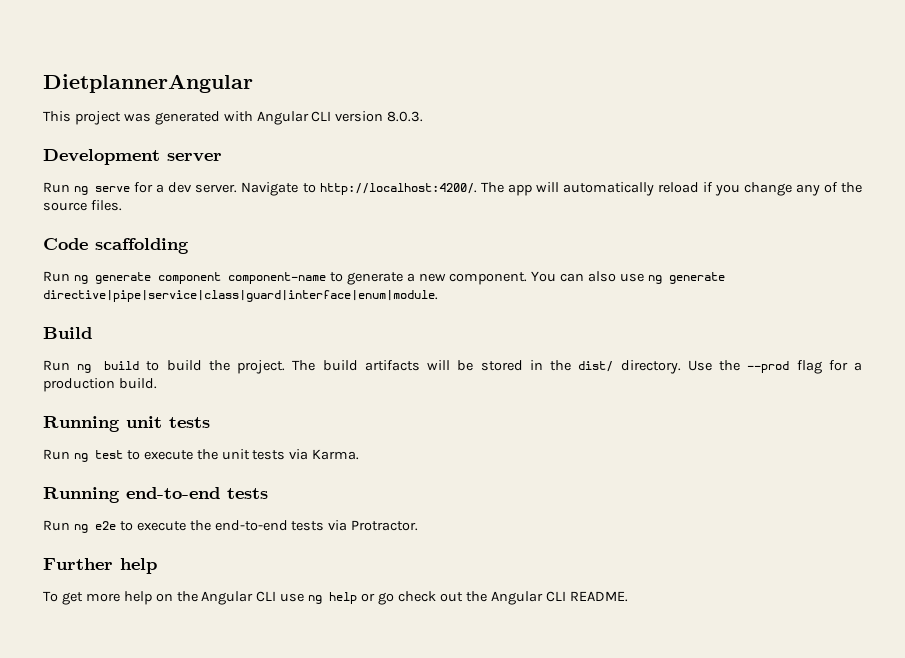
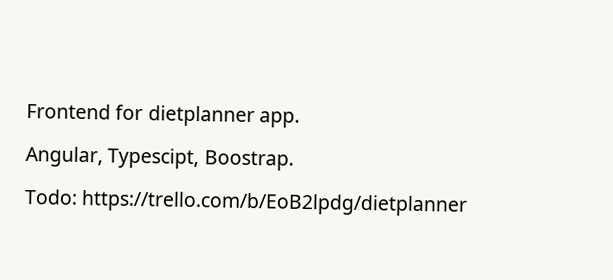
[43,74,253,93] [43,111,424,125] [43,149,222,165] [43,182,862,196] [43,200,122,211] [43,238,189,254] [43,271,726,285] [43,290,438,302] [43,327,92,339] [43,360,863,374] [43,378,157,392] [43,416,210,432] [43,449,360,462] [43,487,268,503] [43,520,419,533] [43,558,157,574] [43,591,628,605] DietplannerAngular // This project was generated with Angular CLI version 8.0.3. // Development server // Run ng serve for a dev server. Navigate to http://localhost:4200/. The app will automatically reload if you change any of the source files. // Code scaffolding // Run ng generate component component-name to generate a new component. You can also use ng generate directive|pipe|service|class|guard|interface|enum|module. // Build // Run ng build to build the project. The build artifacts will be stored in the dist/ directory. Use the --prod flag for a production build. // Running unit tests // Run ng test to execute the unit tests via Karma. // Running end-to-end tests // Run ng e2e to execute the end-to-end tests via Protractor. // Further help // To get more help on the Angular CLI use ng help or go check out the Angular CLI README. -> [26,103,300,128] [25,146,294,171] [24,188,469,217] Frontend for dietplanner app. // Angular, Typescipt, Boostrap. // Todo: https://trello.com/b/EoB2lpdg/dietplanner

